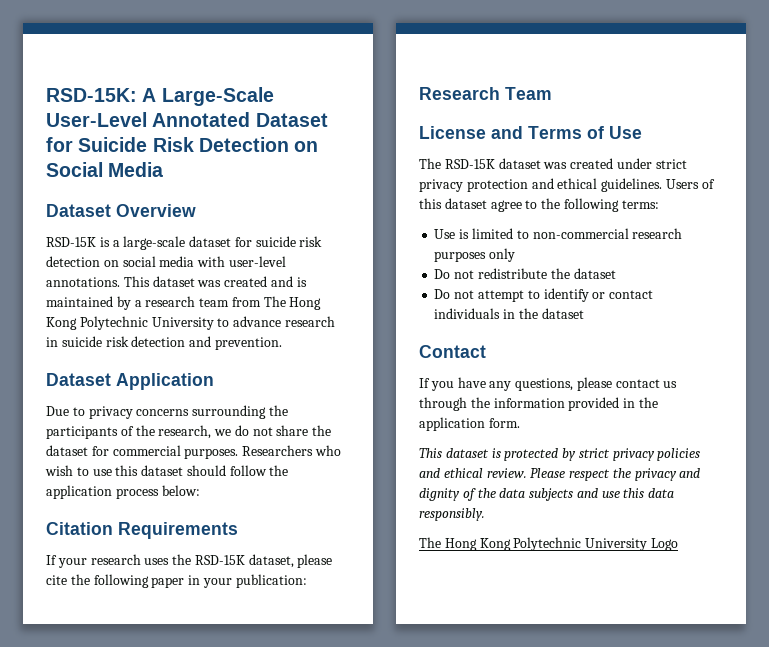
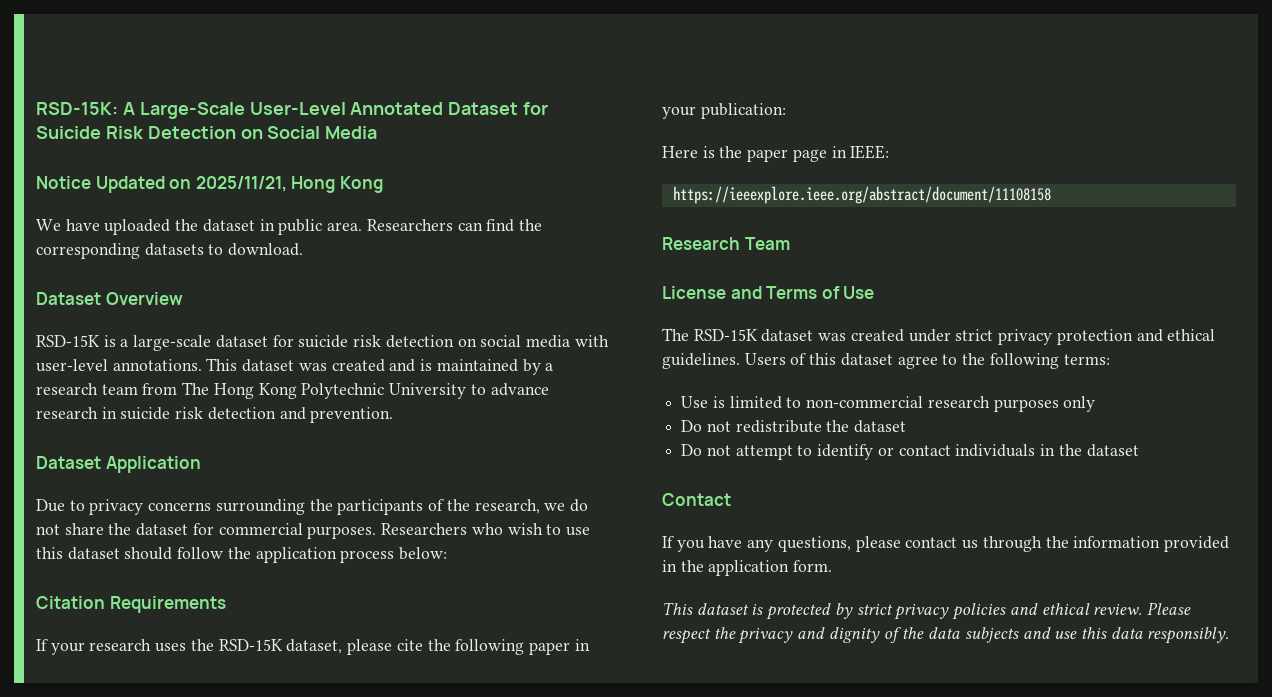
(164, 169) none -> [36,176,383,193] [36,219,542,235] [36,243,304,259] // Notice Updated on 2025/11/21, Hong Kong // We have uploaded the dataset in public area. Researchers can find the corresponding datasets to download.
(307, 581) none -> [662,145,890,162] [672,186,1051,204] // Here is the paper page in IEEE: // https://ieeexplore.ieee.org/abstract/document/11108158
[419,537,678,551] // The Hong Kong Polytechnic University Logo -> (1230, 635) none

